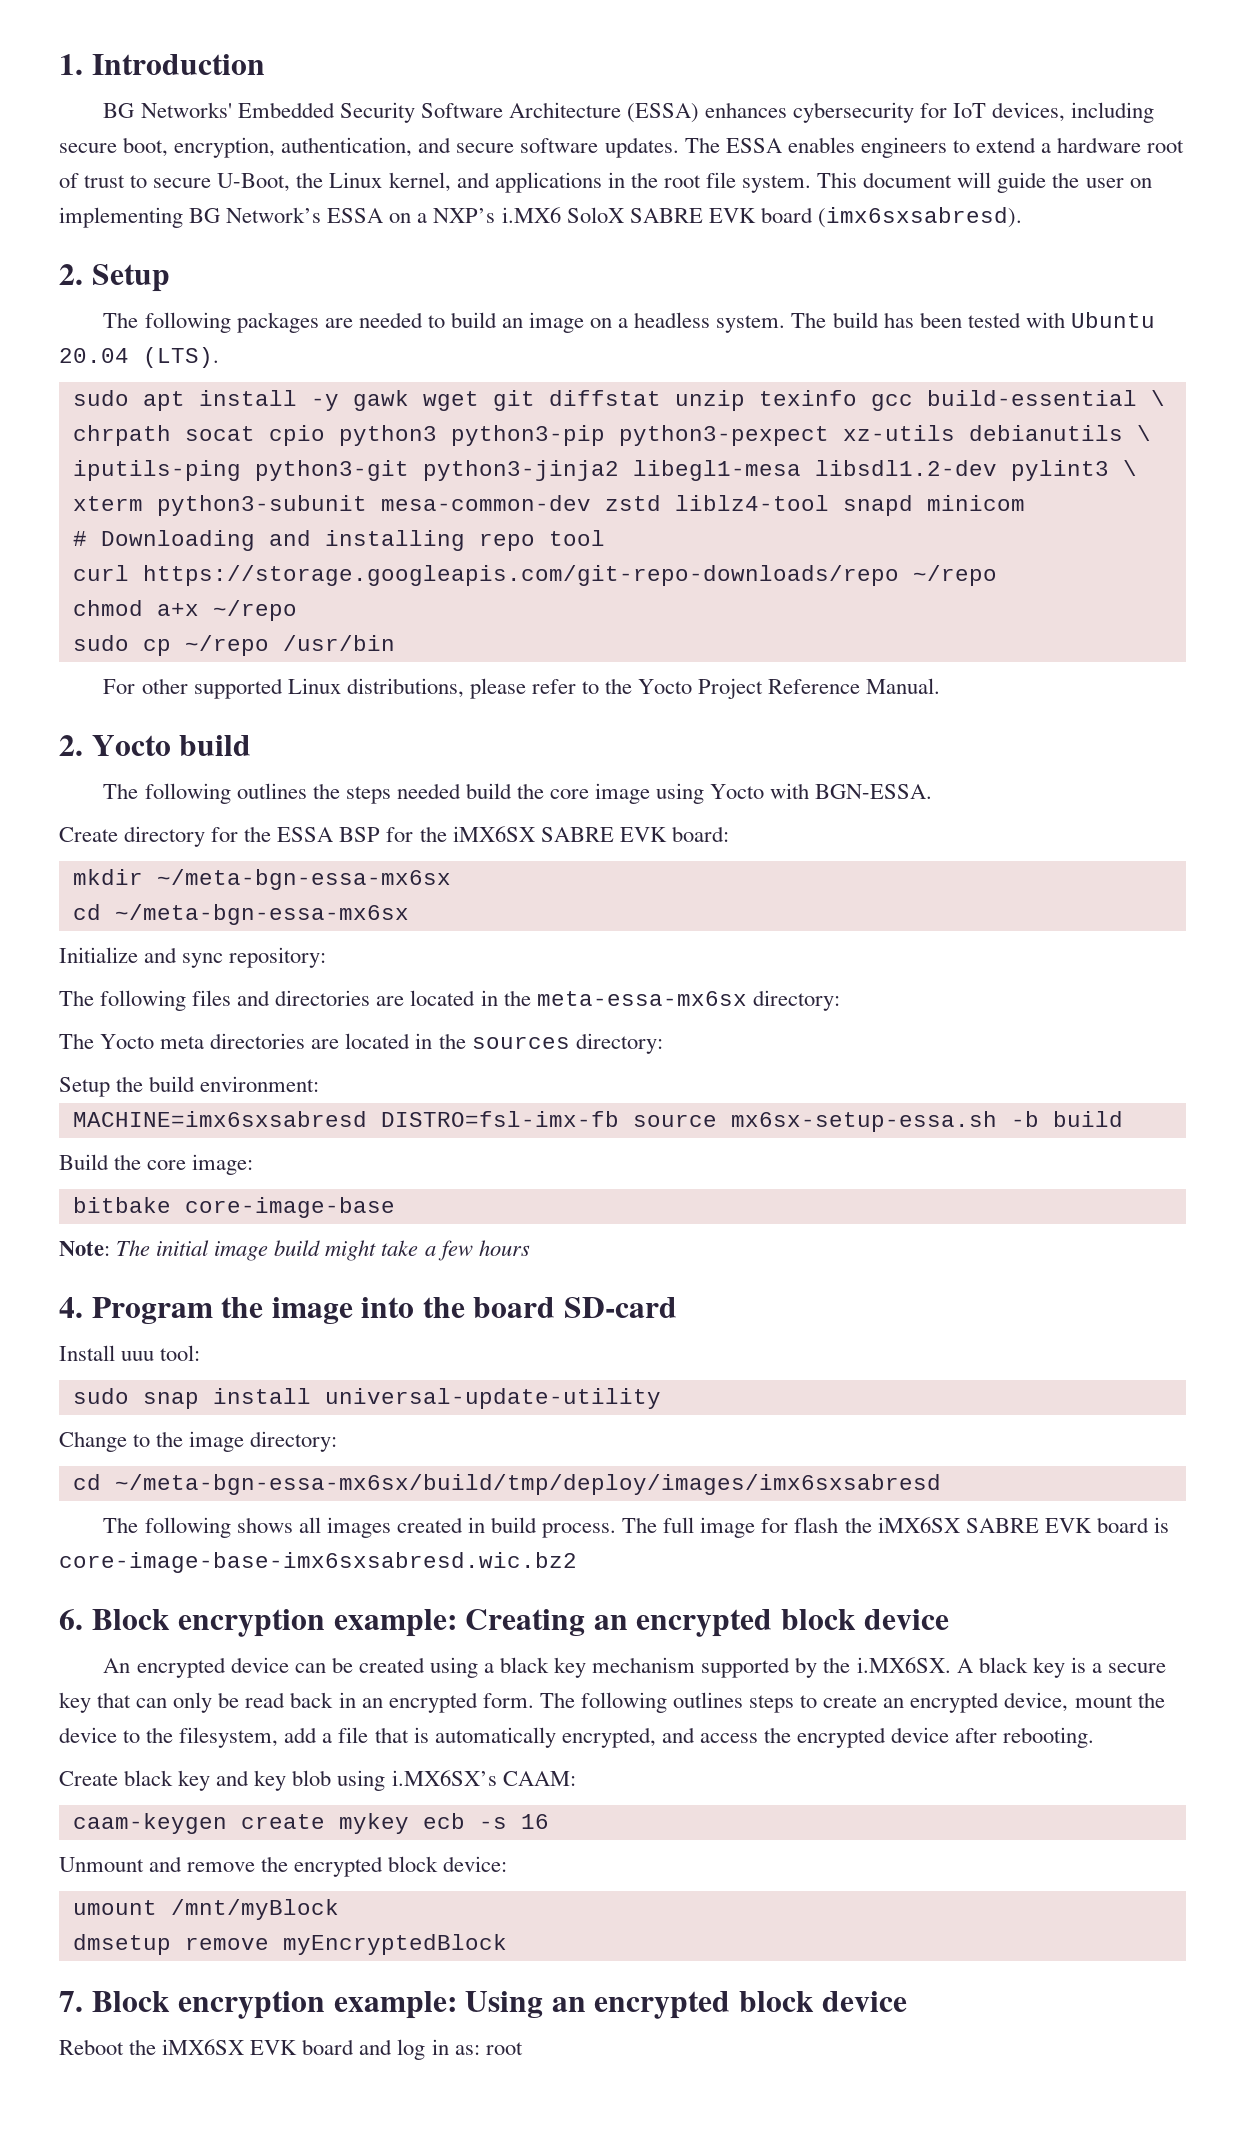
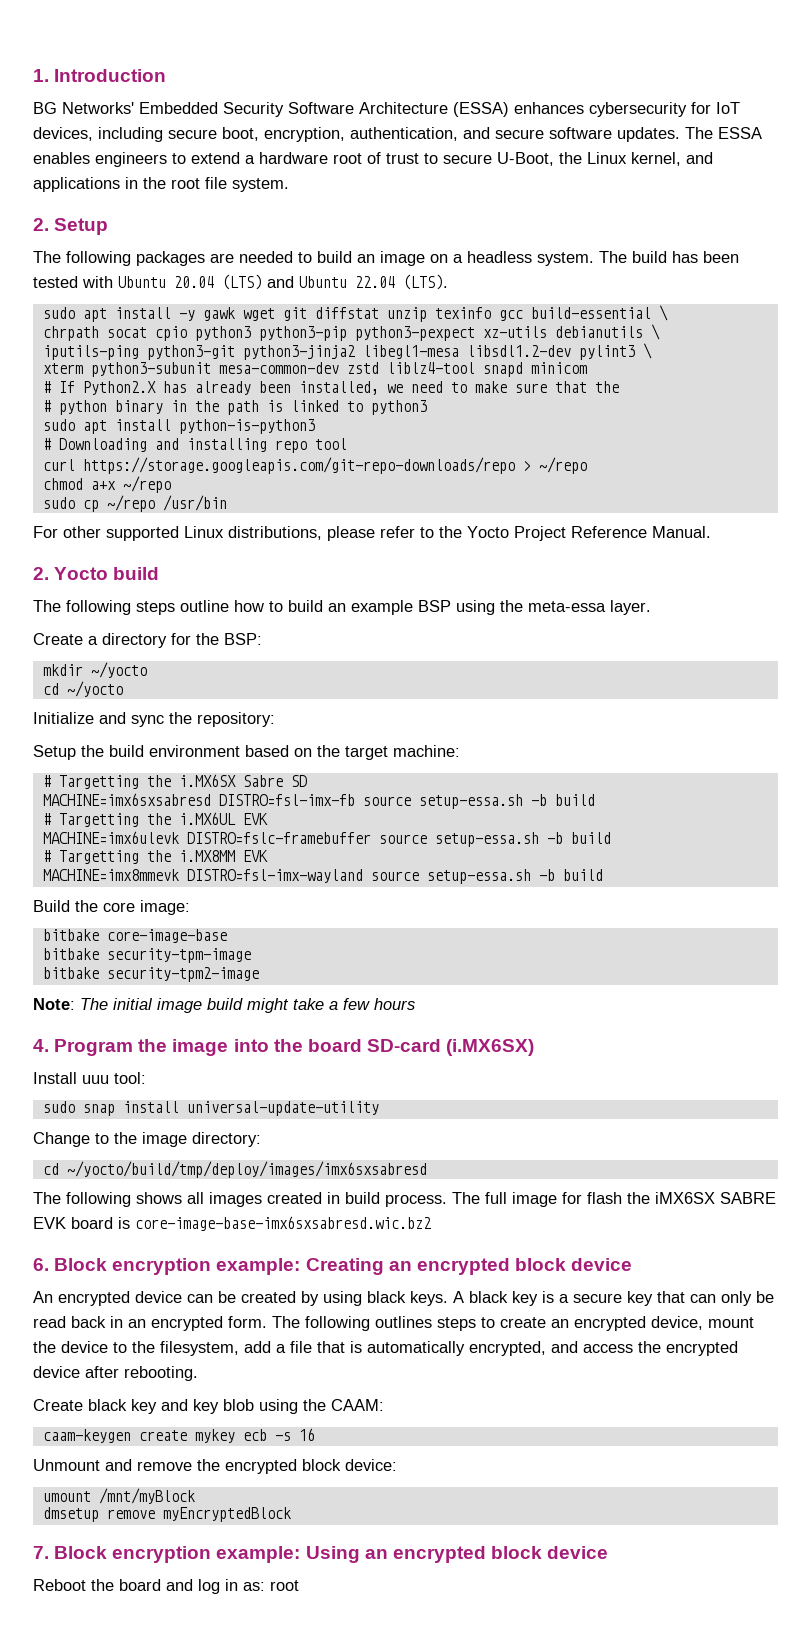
[817,172,1152,193] [59,207,1022,228] This document will guide the user on implementing BG Network’s ESSA on a NXP’s i.MX6 SoloX SABRE EVK board (imx6sxsabresd). -> (289, 185) none
(129, 355) none -> [222,274,395,290] (LTS) and Ubuntu 22.04
(1025, 503) none -> [42,381,619,395] [42,400,427,415] [42,419,315,434] // # If Python2.X has already been installed, we need to make sure that the // # python binary in the path is linked to python3 // sudo apt install python-is-python3
(899, 575) none -> [522,461,531,471] >
[236,783,933,804] [59,827,118,842] outlines the steps needed build the core image using Yocto with BGN-ESSA. // Create -> [136,600,651,615] [33,633,98,645] steps outline how to build an example BSP using the meta-essa layer. // Create a
[277,826,729,842] ESSA BSP for the iMX6SX SABRE EVK board: -> [224,633,262,645] BSP:
[156,869,451,890] [72,904,409,925] ~/meta-bgn-essa-mx6sx // cd ~/meta-bgn-essa-mx6sx -> [90,662,147,678] [42,681,123,697] ~/yocto // cd ~/yocto
(224, 960) none -> [169,712,192,724] the
[59,990,840,1011] [59,1033,663,1054] [59,1076,320,1097] [72,1111,997,1132] The following files and directories are located in the meta-essa-mx6sx directory: // The Yocto meta directories are located in the sources directory: // Setup the build environment: // MACHINE=imx6sxsabresd DISTRO=fsl-imx-fb source mx6sx-setup-essa.sh -> [33,745,460,760] [42,774,307,789] [42,793,595,809] [42,812,268,827] [42,831,611,847] [42,850,268,864] [42,869,531,884] Setup the build environment based on the target machine: // # Targetting the i.MX6SX Sabre SD // MACHINE=imx6sxsabresd DISTRO=fsl-imx-fb source setup-essa.sh -b build // # Targetting the i.MX6UL EVK // MACHINE=imx6ulevk DISTRO=fslc-framebuffer source setup-essa.sh -b build // # Targetting the i.MX8MM EVK // MACHINE=imx8mmevk DISTRO=fsl-imx-wayland source setup-essa.sh
(395, 1207) none -> [42,948,251,963] [42,967,259,982] // bitbake security-tpm-image // bitbake security-tpm2-image
(677, 1307) none -> [446,1039,535,1056] (i.MX6SX)
[114,1474,941,1495] ~/meta-bgn-essa-mx6sx/build/tmp/deploy/images/imx6sxsabresd -> [66,1161,427,1178] ~/yocto/build/tmp/deploy/images/imx6sxsabresd
[429,1657,951,1678] using a black key mechanism supported by the i.MX6SX. -> [301,1291,448,1306] by using black keys.
[391,1770,497,1786] i.MX6SX’s -> [303,1399,326,1411] the
[162,2039,298,2055] iMX6SX EVK -> (114, 1585) none

